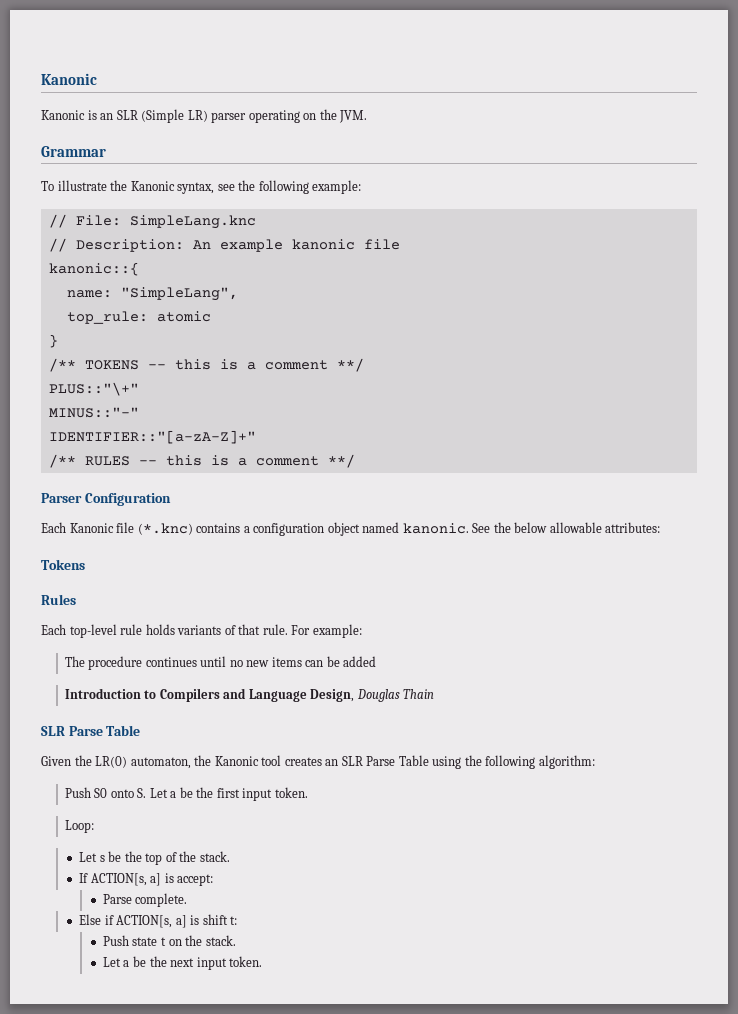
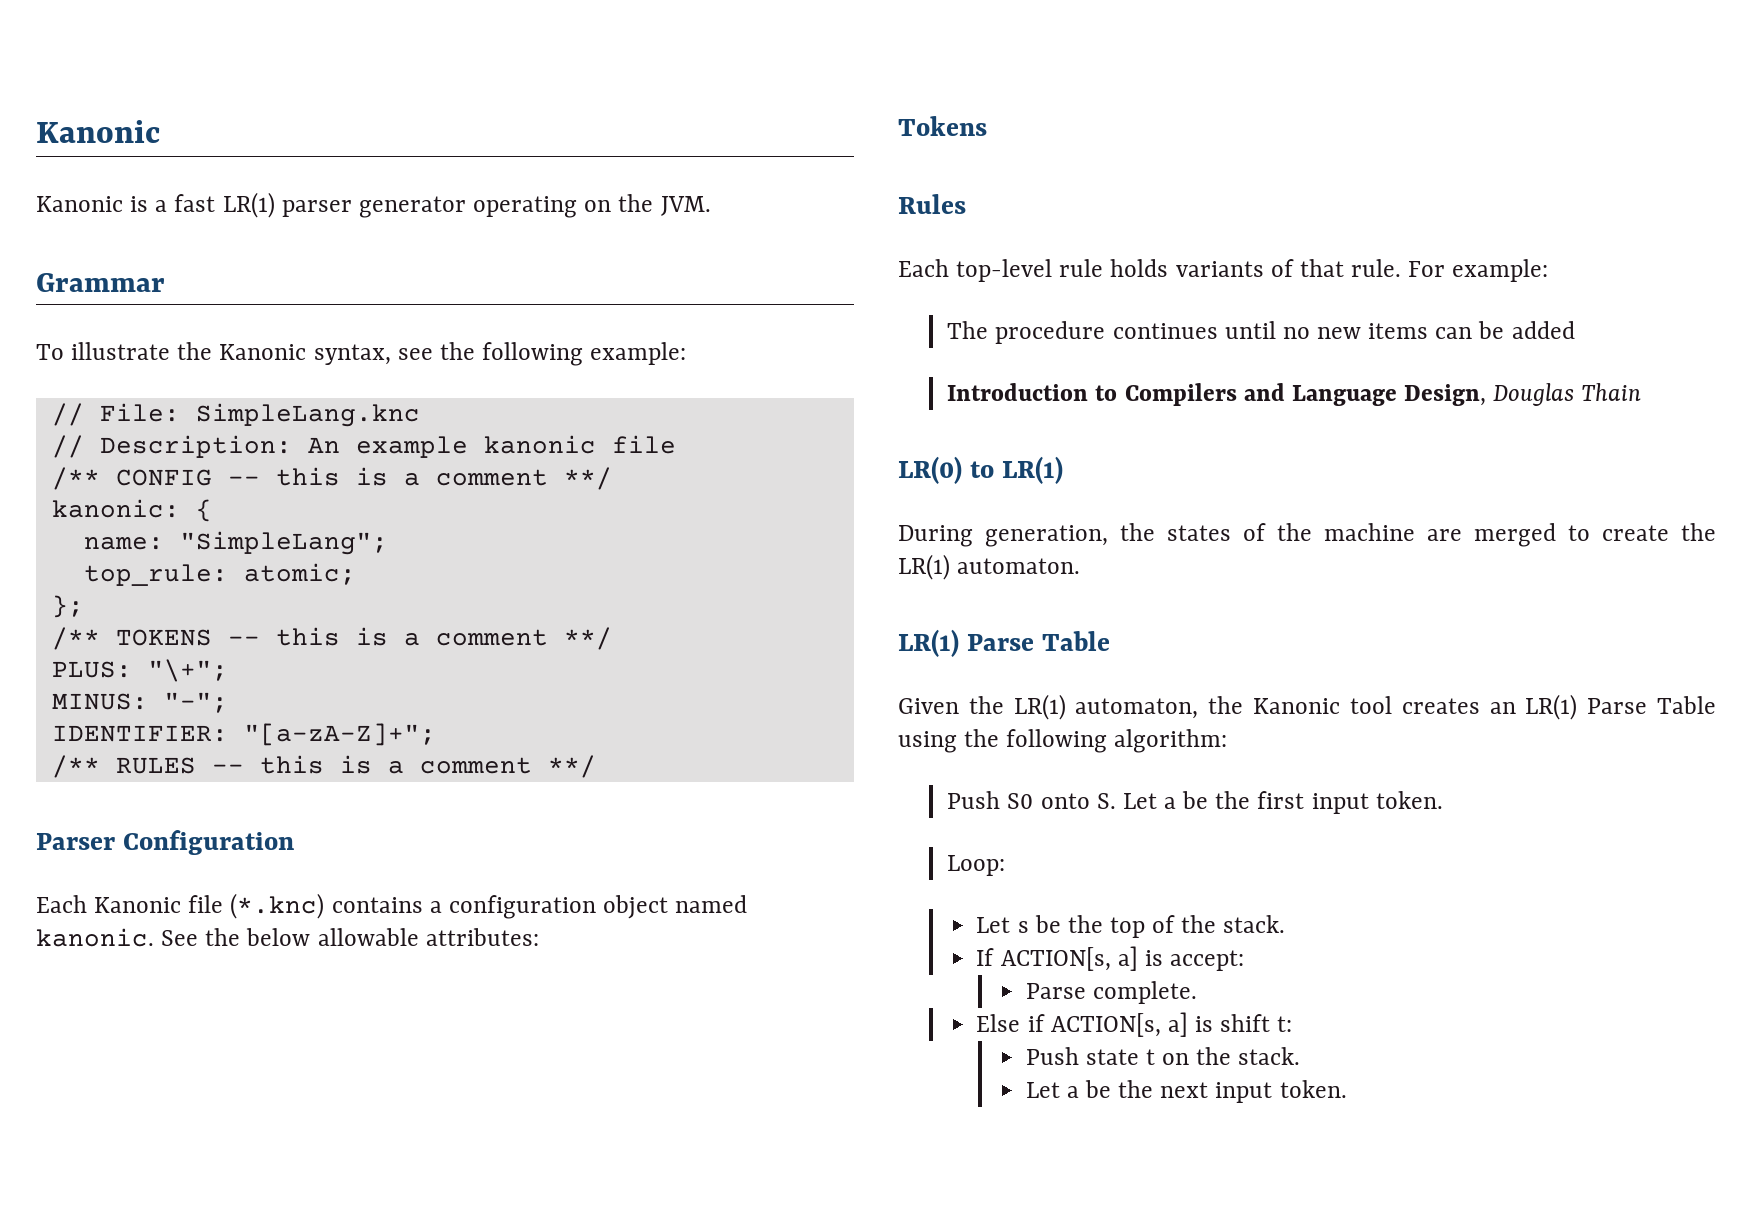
[100,109,247,123] an SLR (Simple LR) parser -> [155,192,466,218] a fast LR(1) parser generator
[48,262,139,276] kanonic::{ -> [51,467,612,490] [51,499,212,522] /** CONFIG -- this is a comment **/ // kanonic: {
[120,287,238,301] "SimpleLang", -> [179,531,388,555] "SimpleLang";
[156,311,211,322] [48,334,58,348] atomic // } -> [243,563,356,585] [51,595,84,618] atomic; // };
[48,382,139,396] [48,407,139,418] [48,430,256,444] PLUS::"\+" // MINUS::"-" // IDENTIFIER::"[a-zA-Z]+" -> [51,659,228,682] [51,692,228,713] [51,723,436,746] PLUS: "\+"; // MINUS: "-"; // IDENTIFIER: "[a-zA-Z]+";
[41,726,65,736] SLR -> [898,456,1063,484] [898,523,1716,547] [898,554,1081,580] [898,629,959,657] LR(0) to LR(1) // During generation, the states of the machine are merged to create the LR(1) automaton. // LR(1)
[95,756,128,768] LR(0) -> [1013,694,1066,720] LR(1)
[341,756,363,766] SLR -> [1525,694,1578,720] LR(1)

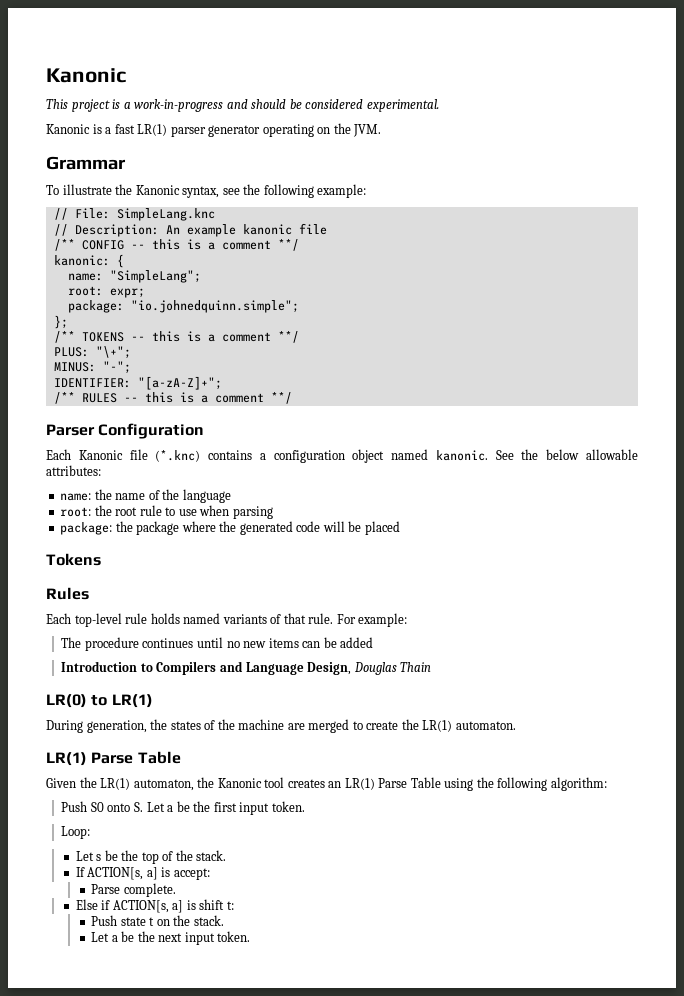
[36,120,160,143] Kanonic -> [46,68,126,83] [46,99,439,112] Kanonic // This project is a work-in-progress and should be considered experimental.
[83,563,356,586] top_rule: atomic; -> [67,286,145,298] [67,300,299,313] root: expr; // package: "io.johnedquinn.simple";
(539, 937) none -> [60,489,231,503] [60,505,273,519] [60,521,400,535] // name: the name of the language // root: the root rule to use when parsing // package: the package where the generated code will be placed
(1169, 268) none -> [183,613,221,624] named

